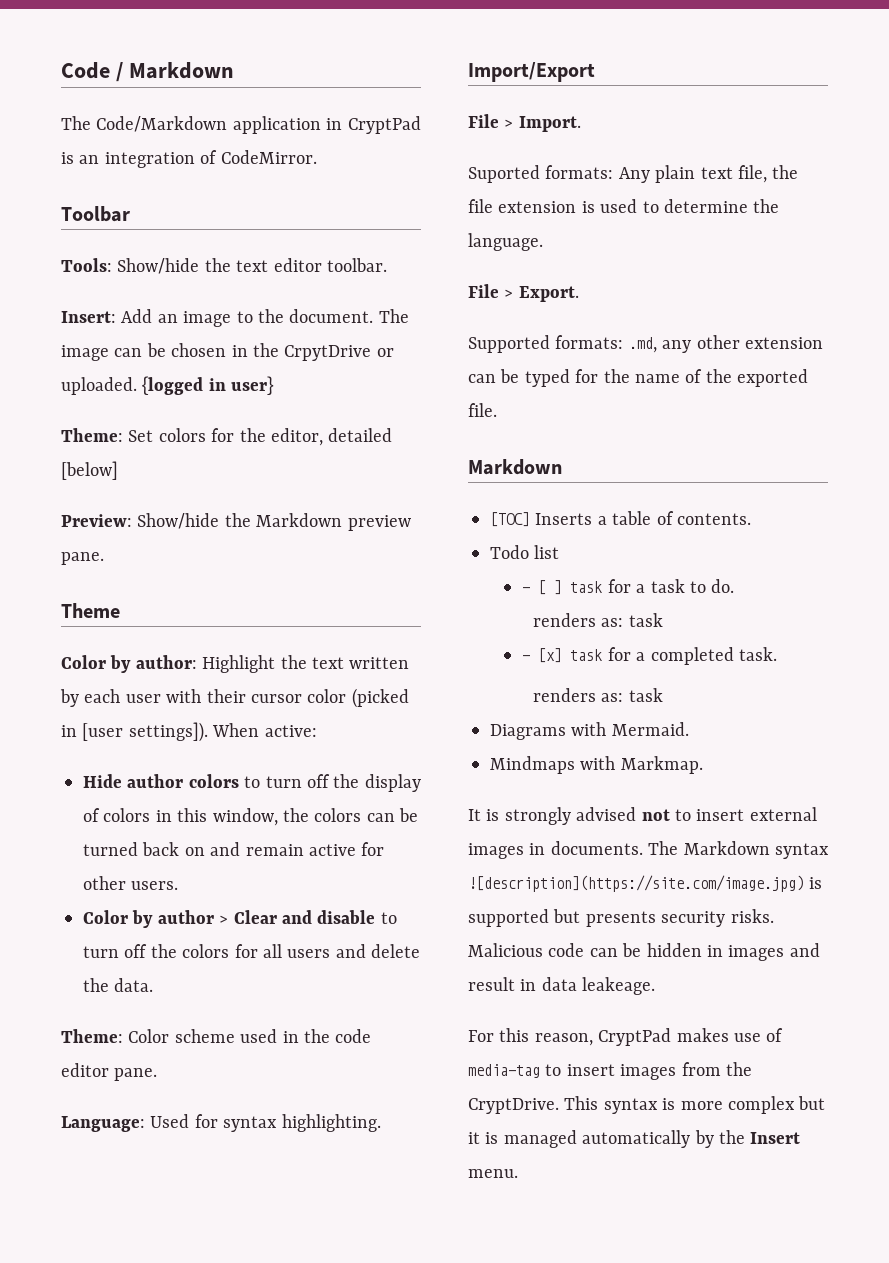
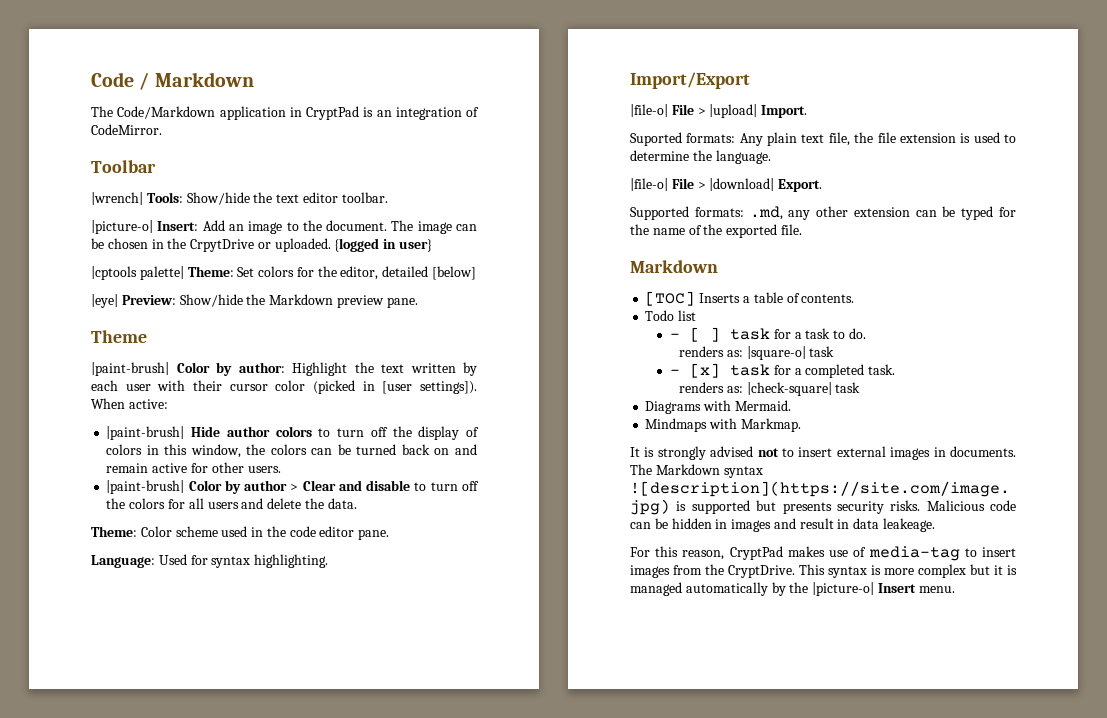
(130, 214) none -> [91,192,143,205] |wrench|
(387, 265) none -> [91,220,153,234] |picture-o|
(275, 385) none -> [91,266,184,280] |cptools palette|
(118, 470) none -> [91,294,118,308] |eye|
(120, 610) none -> [91,362,169,376] |paint-brush|
(317, 731) none -> [106,426,185,440] |paint-brush|
(179, 885) none -> [106,480,185,494] |paint-brush|
[468,114,514,128] File > -> [630,104,758,118] |file-o| File > |upload|
[468,284,514,298] File > -> [630,178,775,191] |file-o| File > |download|
(624, 622) none -> [746,346,806,360] |square-o|
(624, 697) none -> [746,382,832,396] |check-square|
(745, 1137) none -> [812,582,875,596] |picture-o|

